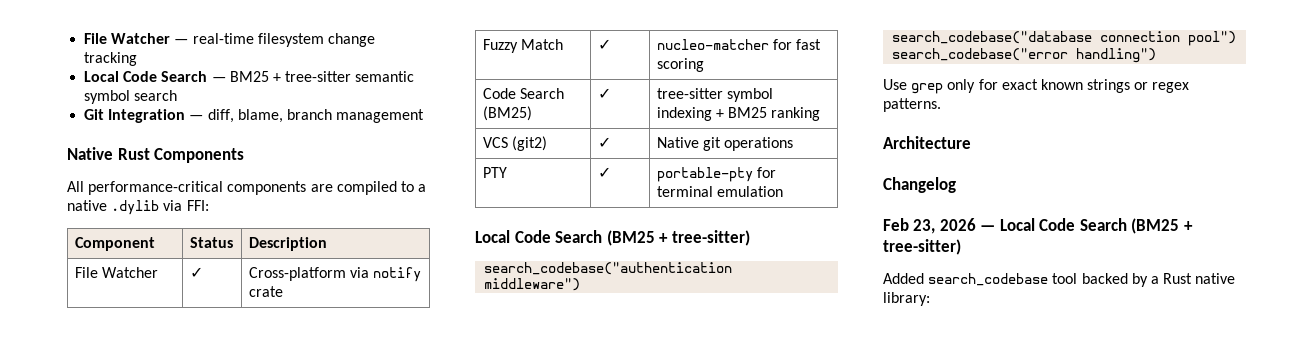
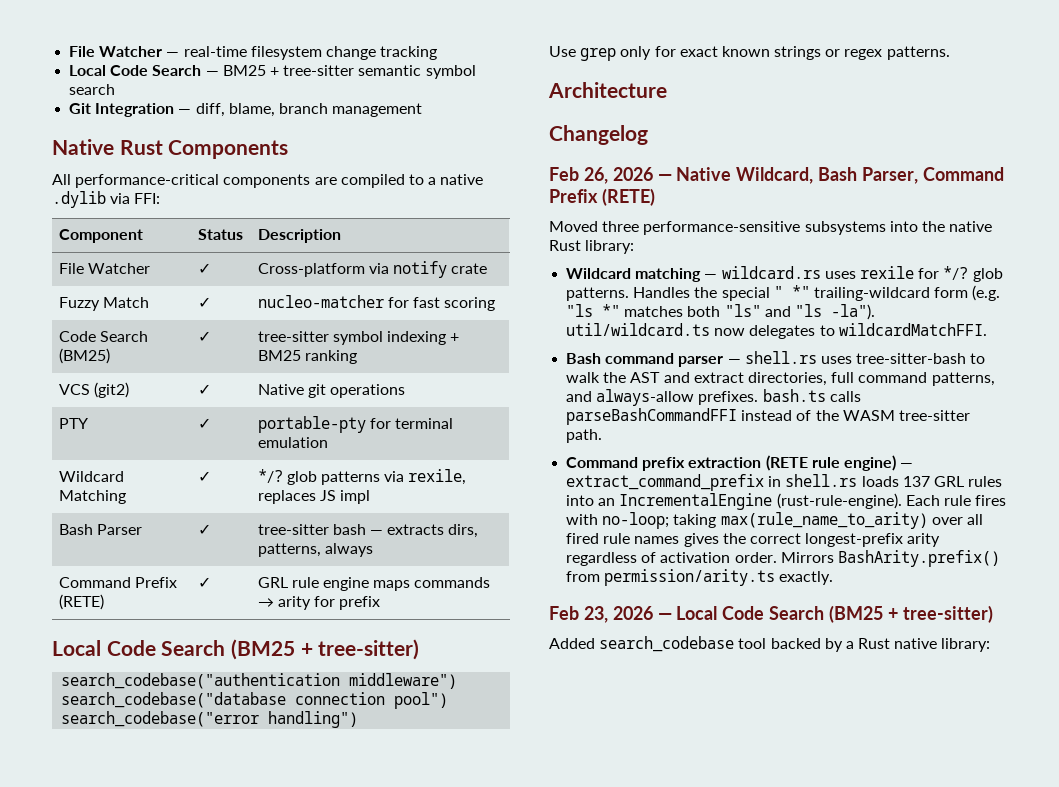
(783, 191) none -> [58,471,124,482] [58,490,126,504] [197,471,211,482] [257,469,467,485] [257,490,371,504] [58,524,142,535] [197,524,211,535] [257,524,479,538] [257,543,373,557] [58,577,177,588] [58,594,104,610] [197,577,211,588] [257,577,491,591] [257,596,381,610] // Wildcard Matching | ✓ | */? glob patterns via rexile, replaces JS impl // Bash Parser | ✓ | tree-sitter bash — extracts dirs, patterns, always // Command Prefix (RETE) | ✓ | GRL rule engine maps commands → arity for prefix
(956, 185) none -> [549,167,1004,184] [549,188,655,206] [549,221,993,235] [549,240,635,254] [566,266,1003,282] [566,285,1001,301] [566,304,875,320] [566,323,987,339] [566,351,986,367] [566,372,995,386] [566,389,861,406] [566,408,970,425] [566,429,603,443] [566,455,914,471] [566,474,1003,491] [566,493,1007,510] [566,512,983,529] [566,533,941,547] [566,550,1000,567] [566,569,834,586] // Feb 26, 2026 — Native Wildcard, Bash Parser, Command Prefix (RETE) // Moved three performance-sensitive subsystems into the native Rust library: // Wildcard matching — wildcard.rs uses rexile for */? glob patterns. Handles the special " *" trailing-wildcard form (e.g. "ls *" matches both "ls" and "ls -la"). util/wildcard.ts now delegates to wildcardMatchFFI. // Bash command parser — shell.rs uses tree-sitter-bash to walk the AST and extract directories, full command patterns, and always-allow prefixes. bash.ts calls parseBashCommandFFI instead of the WASM tree-sitter path. // Command prefix extraction (RETE rule engine) — extract_command_prefix in shell.rs loads 137 GRL rules into an IncrementalEngine (rust-rule-engine). Each rule fires with no-loop; taking max(rule_name_to_arity) over all fired rule names gives the correct longest-prefix arity regardless of activation order. Mirrors BashArity.prefix() from permission/arity.ts exactly.

